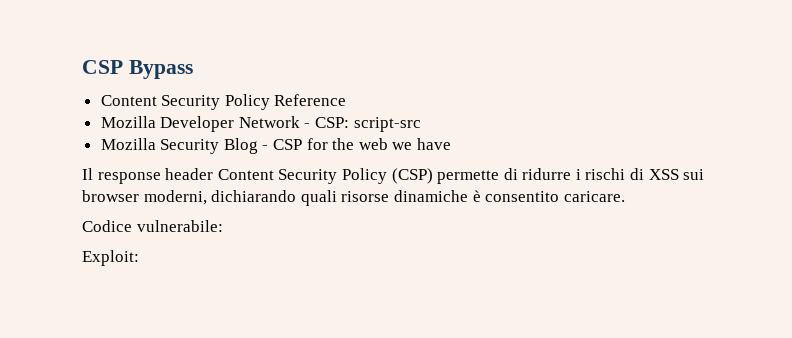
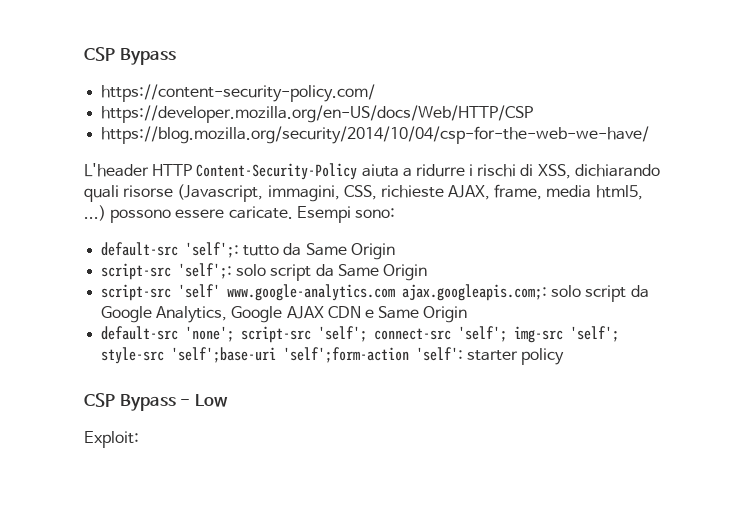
[100,94,347,110] [100,116,421,132] [100,138,452,154] [82,168,705,184] [82,190,625,206] [82,220,223,232] Content Security Policy Reference // Mozilla Developer Network - CSP: script-src // Mozilla Security Blog - CSP for the web we have // Il response header Content Security Policy (CSP) permette di ridurre i rischi di XSS sui browser moderni, dichiarando quali risorse dinamiche è consentito caricare. // Codice vulnerabile: -> [101,84,376,102] [101,105,534,123] [101,126,650,144] [84,163,660,180] [84,184,643,202] [84,205,395,223] [101,242,395,260] [101,263,427,281] [101,284,649,302] [101,306,468,323] [101,326,620,343] [101,347,565,365] [84,393,228,411] https://content-security-policy.com/ // https://developer.mozilla.org/en-US/docs/Web/HTTP/CSP // https://blog.mozilla.org/security/2014/10/04/csp-for-the-web-we-have/ // L'header HTTP Content-Security-Policy aiuta a ridurre i rischi di XSS, dichiarando quali risorse (Javascript, immagini, CSS, richieste AJAX, frame, media html5, ...) possono essere caricate. Esempi sono: // default-src 'self';: tutto da Same Origin // script-src 'self';: solo script da Same Origin // script-src 'self' www.google-analytics.com ajax.googleapis.com;: solo script da Google Analytics, Google AJAX CDN e Same Origin // default-src 'none'; script-src 'self'; connect-src 'self'; img-src 'self'; style-src 'self';base-uri 'self';form-action 'self': starter policy // CSP Bypass - Low

